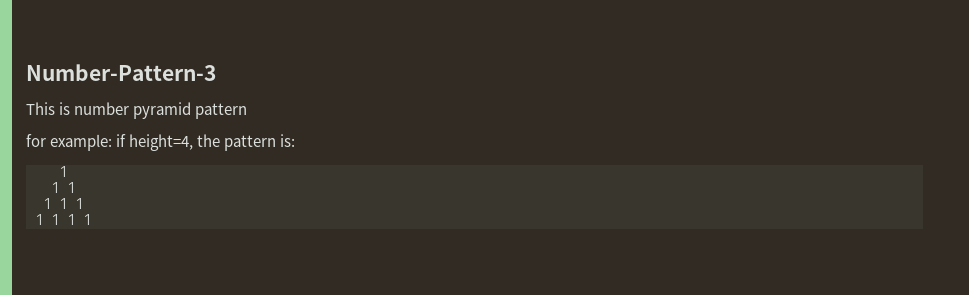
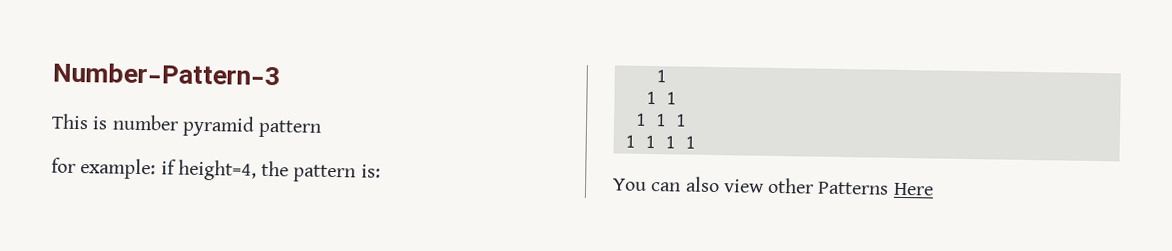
(91, 219) none -> [612,176,934,196] // You can also view other Patterns Here

